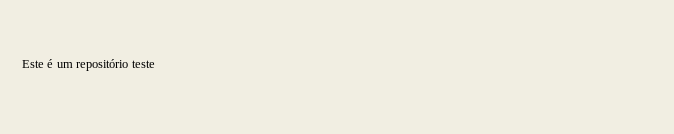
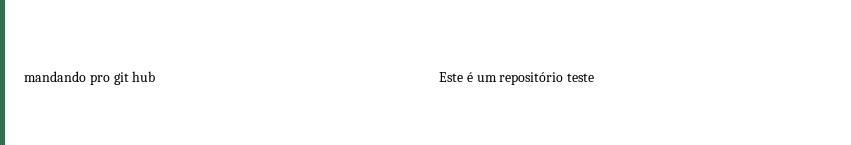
(22, 64) none -> [24,71,156,85] mandando pro git hub //

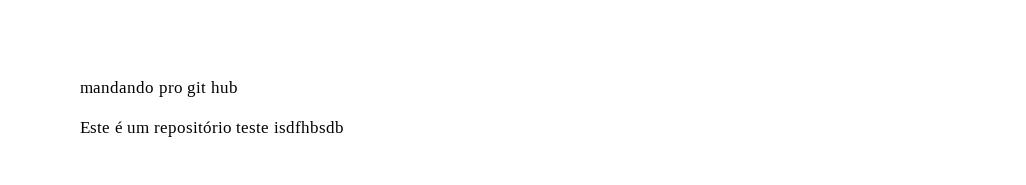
(595, 77) none -> [273,121,344,133] isdfhbsdb

